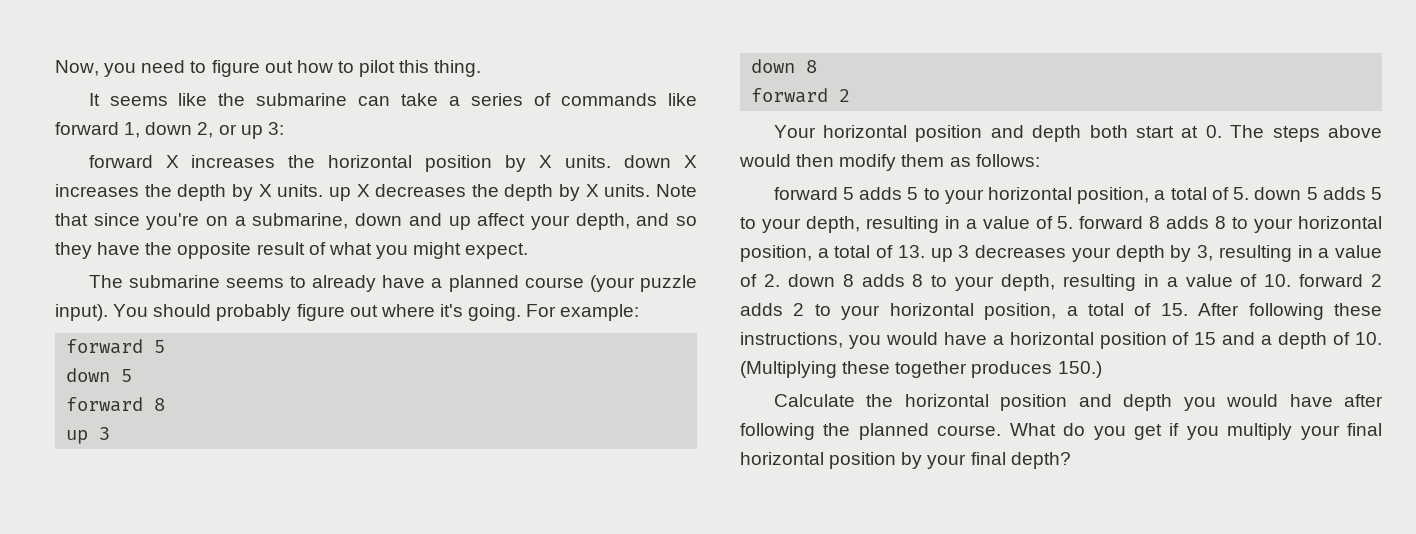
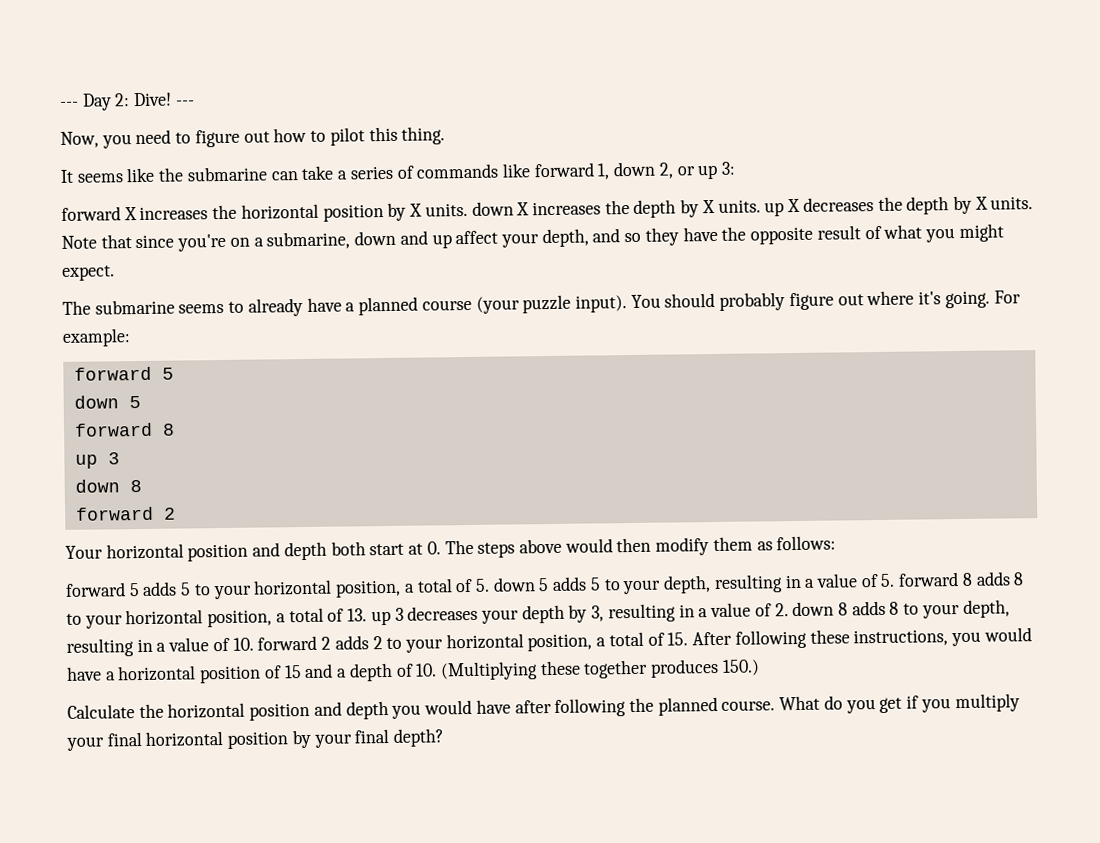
(55, 68) none -> [60,92,195,111] --- Day 2: Dive! --- //

